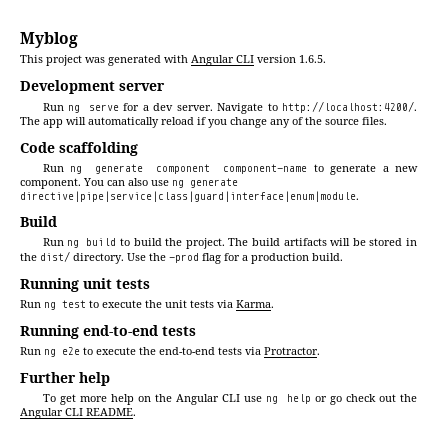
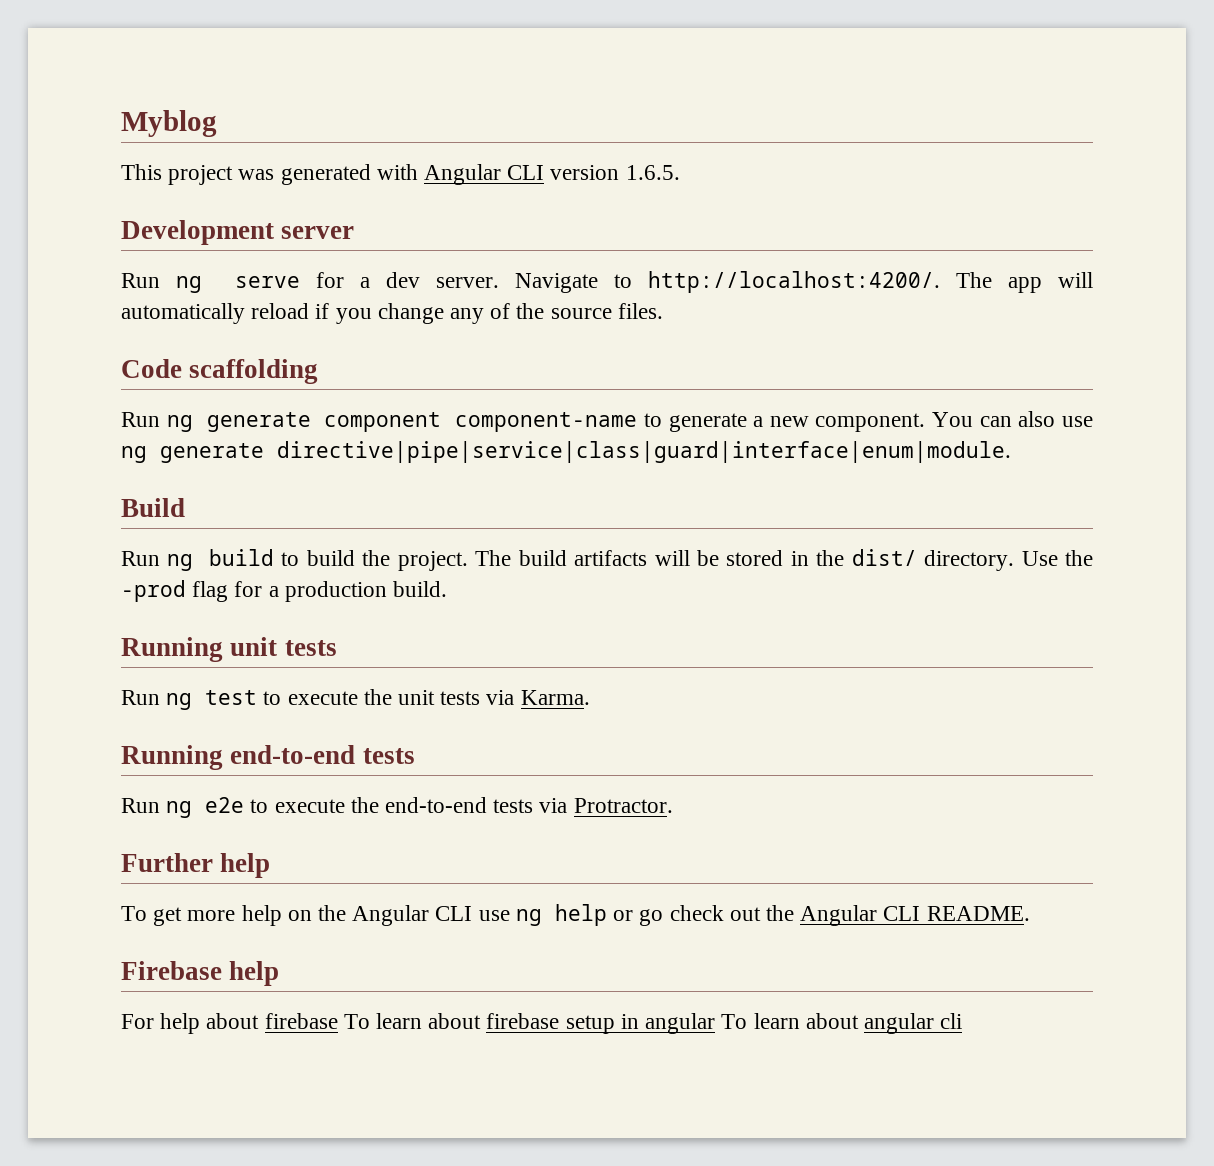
(136, 412) none -> [121,961,280,986] [121,1013,963,1034] // Firebase help // For help about firebase To learn about firebase setup in angular To learn about angular cli

